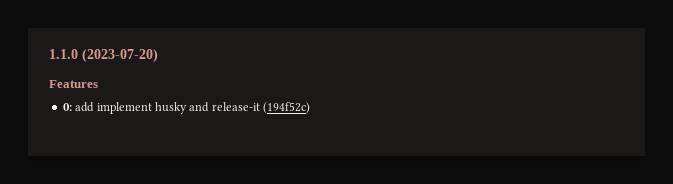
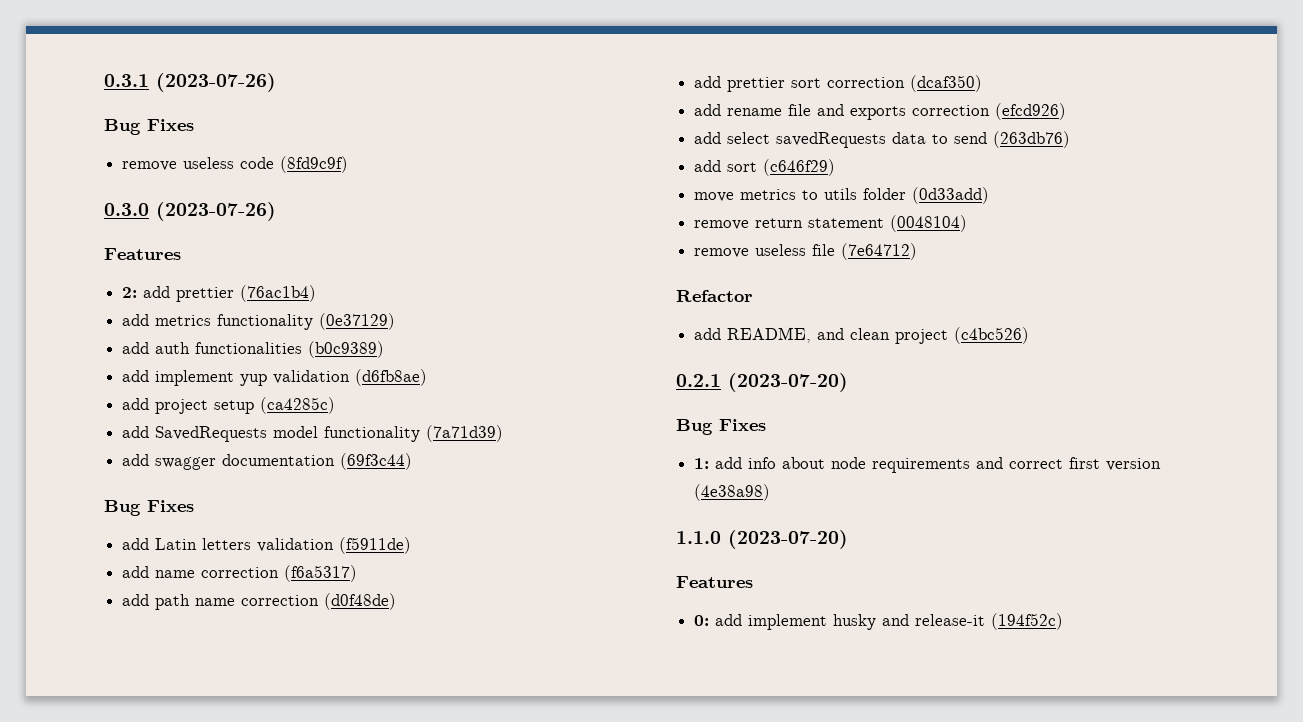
(49, 54) none -> [104,73,276,92] [104,119,194,135] [122,156,349,173] [104,202,276,221] [104,248,181,260] [122,285,317,302] [122,313,396,330] [122,341,385,358] [122,369,428,386] [122,397,336,414] [122,425,504,442] [122,453,413,470] [104,500,194,516] [122,537,412,554] [122,565,358,582] [122,593,397,610] [694,75,983,92] [694,103,1067,120] [694,131,1071,148] [694,159,836,176] [694,187,990,204] [694,215,968,232] [694,243,918,260] [676,290,753,302] [694,327,1030,344] [676,373,848,392] [676,419,766,435] [694,457,1162,473] [694,484,771,501] 0.3.1 (2023-07-26) // Bug Fixes // remove useless code (8fd9c9f) // 0.3.0 (2023-07-26) // Features // 2: add prettier (76ac1b4) // add metrics functionality (0e37129) // add auth functionalities (b0c9389) // add implement yup validation (d6fb8ae) // add project setup (ca4285c) // add SavedRequests model functionality (7a71d39) // add swagger documentation (69f3c44) // Bug Fixes // add Latin letters validation (f5911de) // add name correction (f6a5317) // add path name correction (d0f48de) // add prettier sort correction (dcaf350) // add rename file and exports correction (efcd926) // add select savedRequests data to send (263db76) // add sort (c646f29) // move metrics to utils folder (0d33add) // remove return statement (0048104) // remove useless file (7e64712) // Refactor // add README, and clean project (c4bc526) // 0.2.1 (2023-07-20) // Bug Fixes // 1: add info about node requirements and correct first version (4e38a98) //

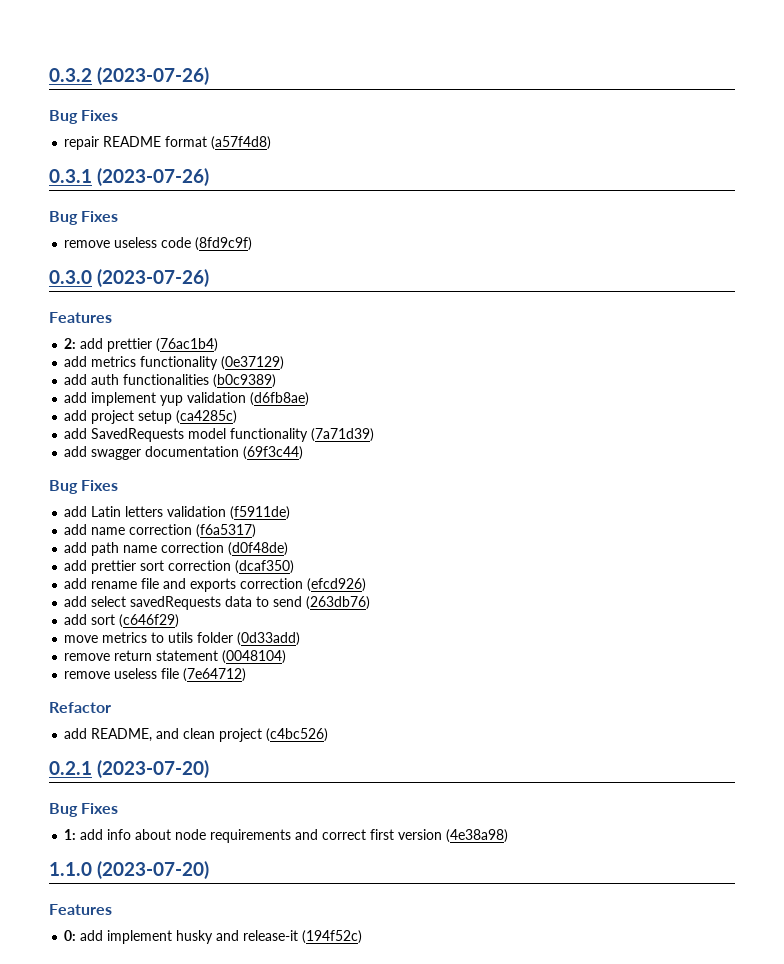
(104, 80) none -> [49,67,210,85] [49,110,119,124] [64,136,272,150] 0.3.2 (2023-07-26) // Bug Fixes // repair README format (a57f4d8) //

